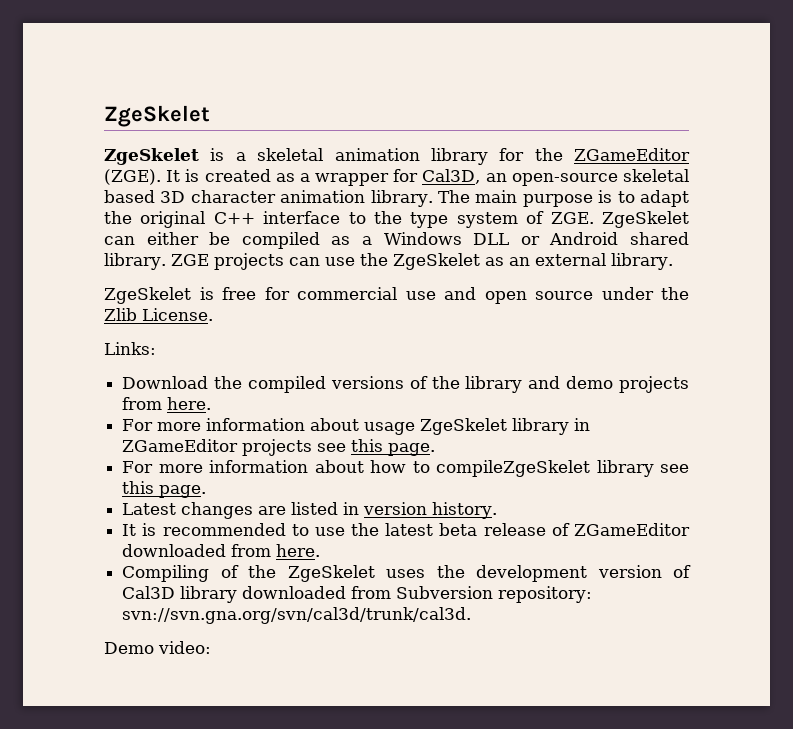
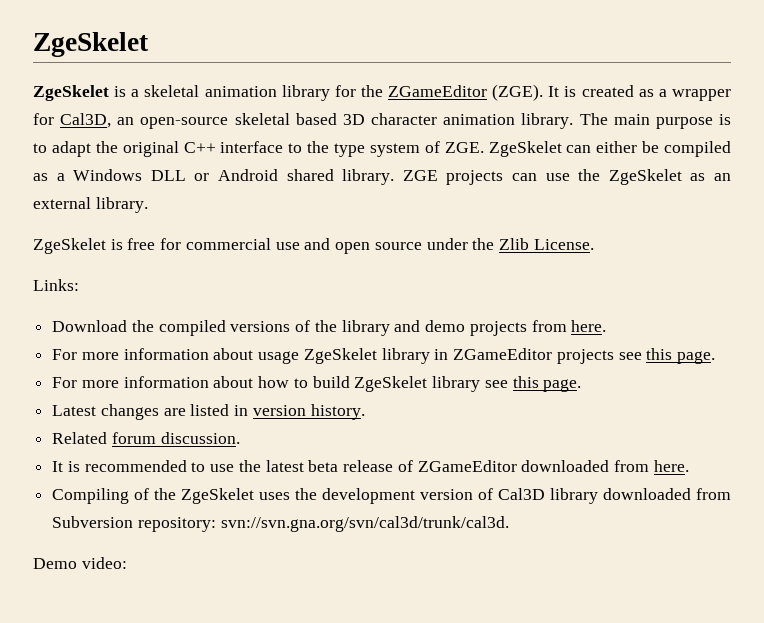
[436,460,591,477] compileZgeSkelet -> [312,376,428,392] build ZgeSkelet
(498, 510) none -> [52,432,240,444] // Related forum discussion.

